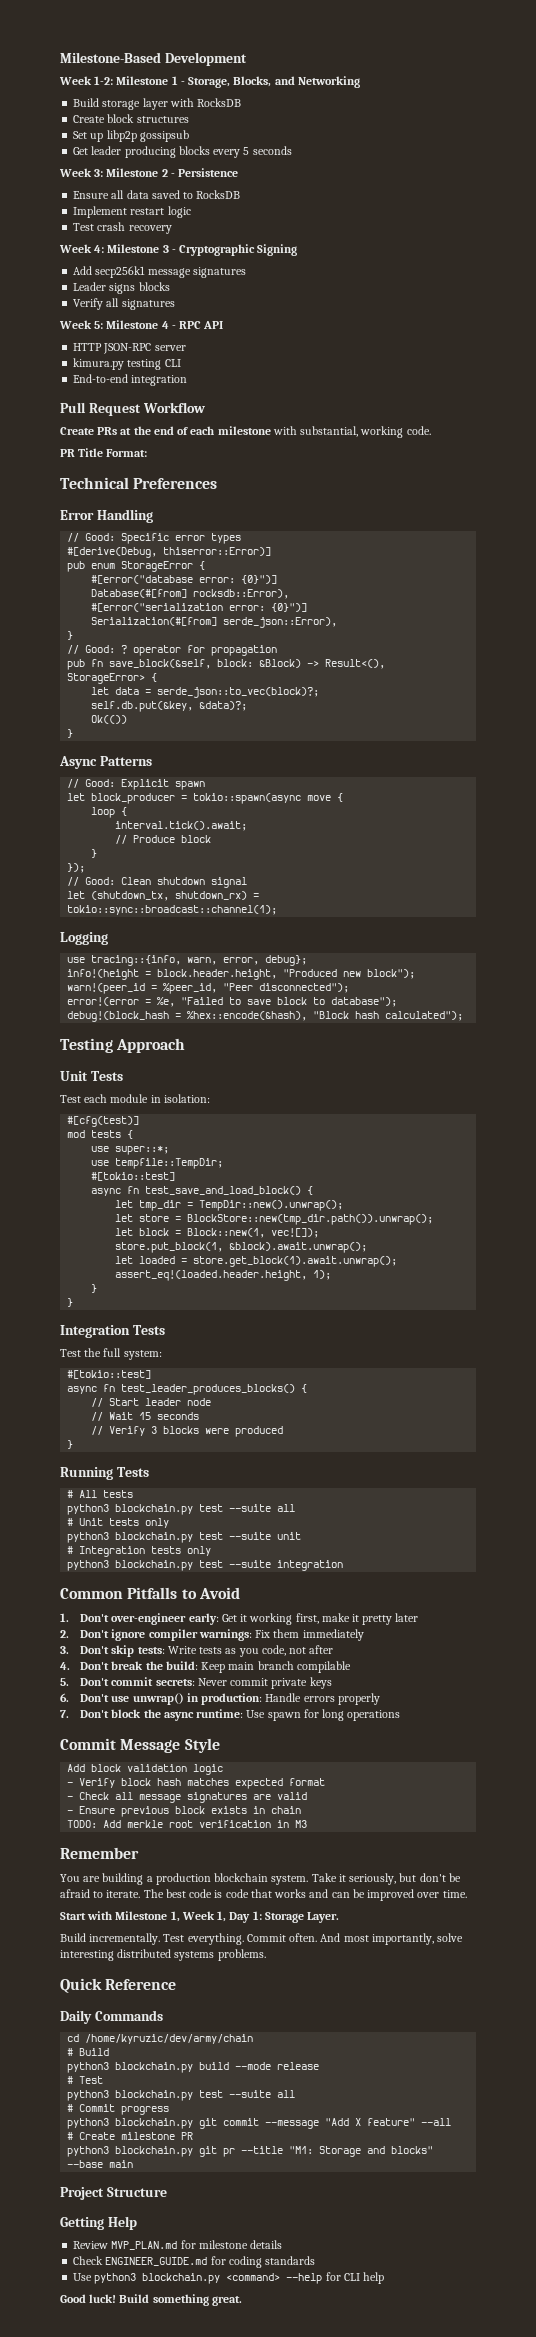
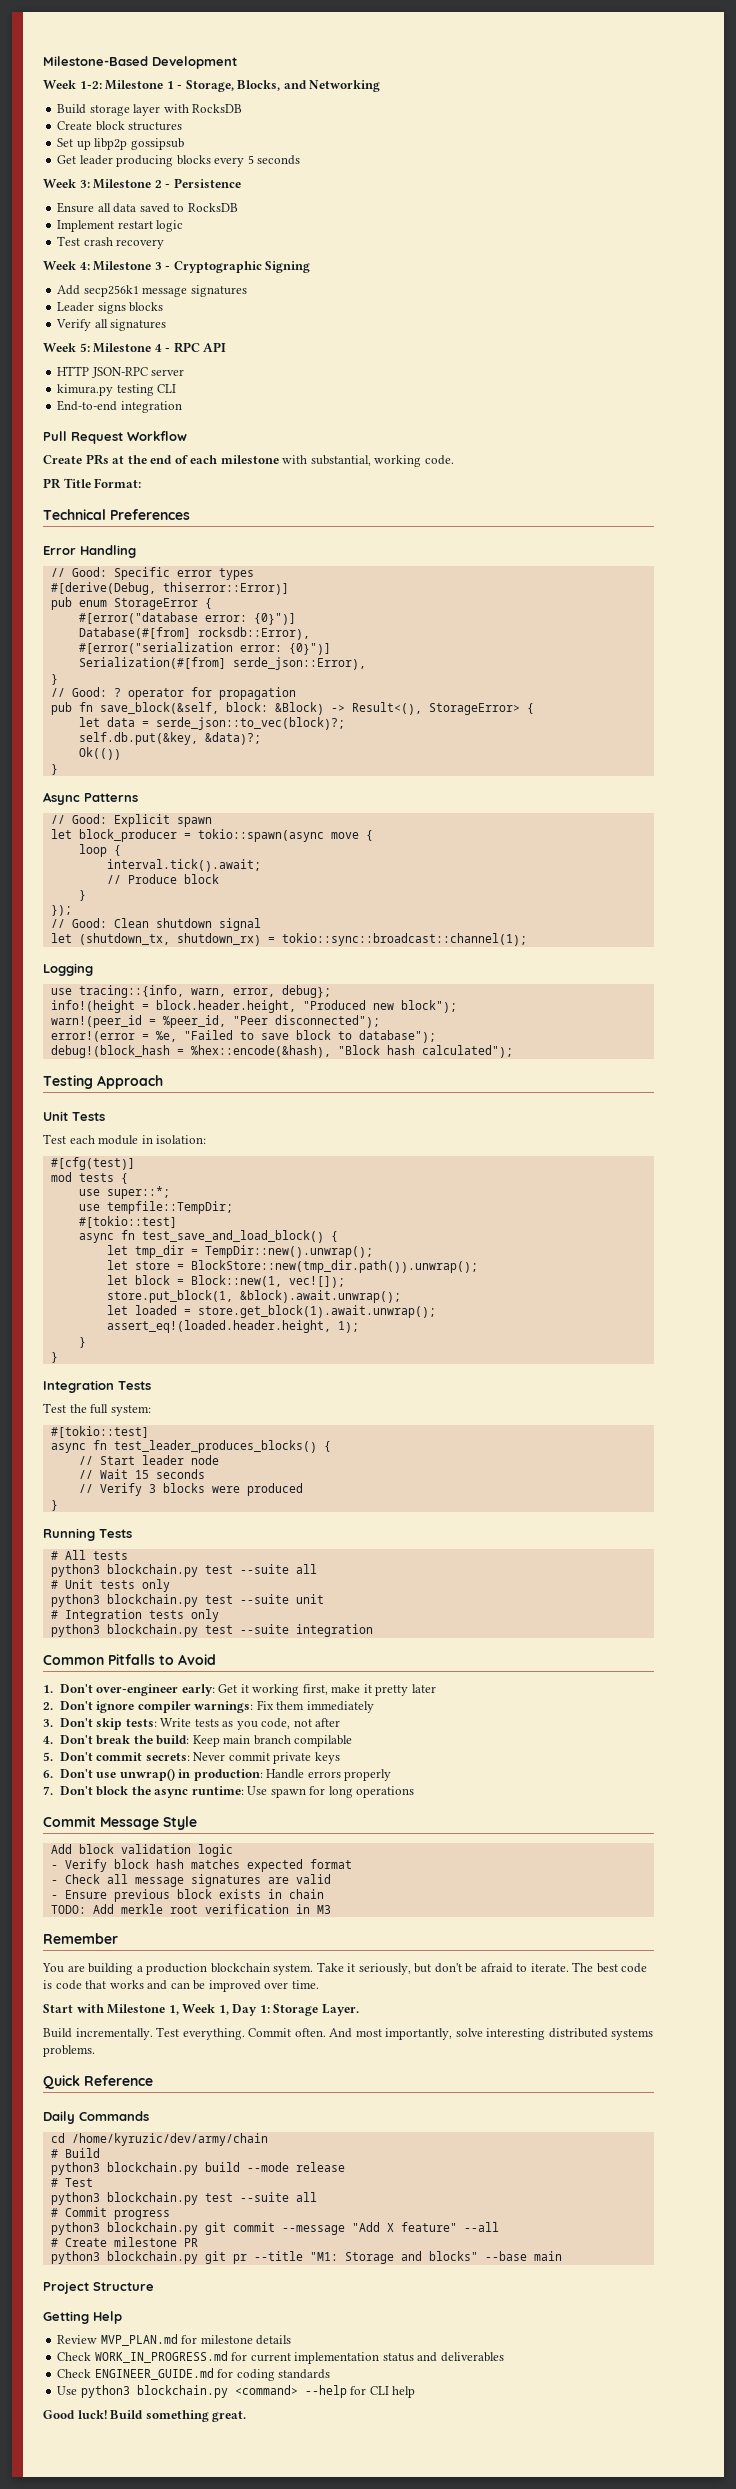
(283, 2244) none -> [57,2351,504,2364] // Check WORK_IN_PROGRESS.md for current implementation status and deliverables

